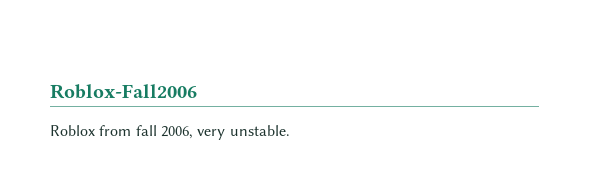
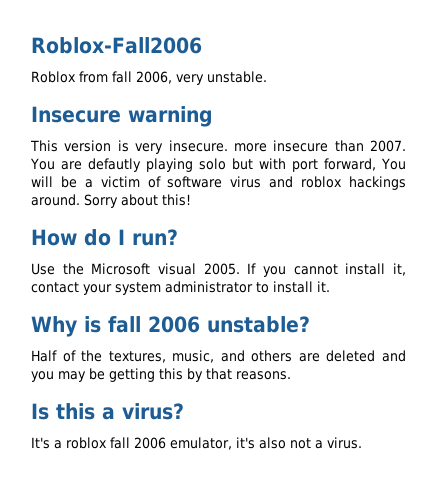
(290, 130) none -> [31,106,213,127] [30,140,406,154] [30,158,407,172] [31,176,406,190] [31,194,191,208] [31,229,178,246] [31,263,406,277] [31,281,330,295] [31,316,310,337] [31,350,406,363] [31,368,291,382] [31,403,184,420] [31,437,362,450] // Insecure warning // This version is very insecure. more insecure than 2007. You are defautly playing solo but with port forward, You will be a victim of software virus and roblox hackings around. Sorry about this! // How do I run? // Use the Microsoft visual 2005. If you cannot install it, contact your system administrator to install it. // Why is fall 2006 unstable? // Half of the textures, music, and others are deleted and you may be getting this by that reasons. // Is this a virus? // It's a roblox fall 2006 emulator, it's also not a virus.

